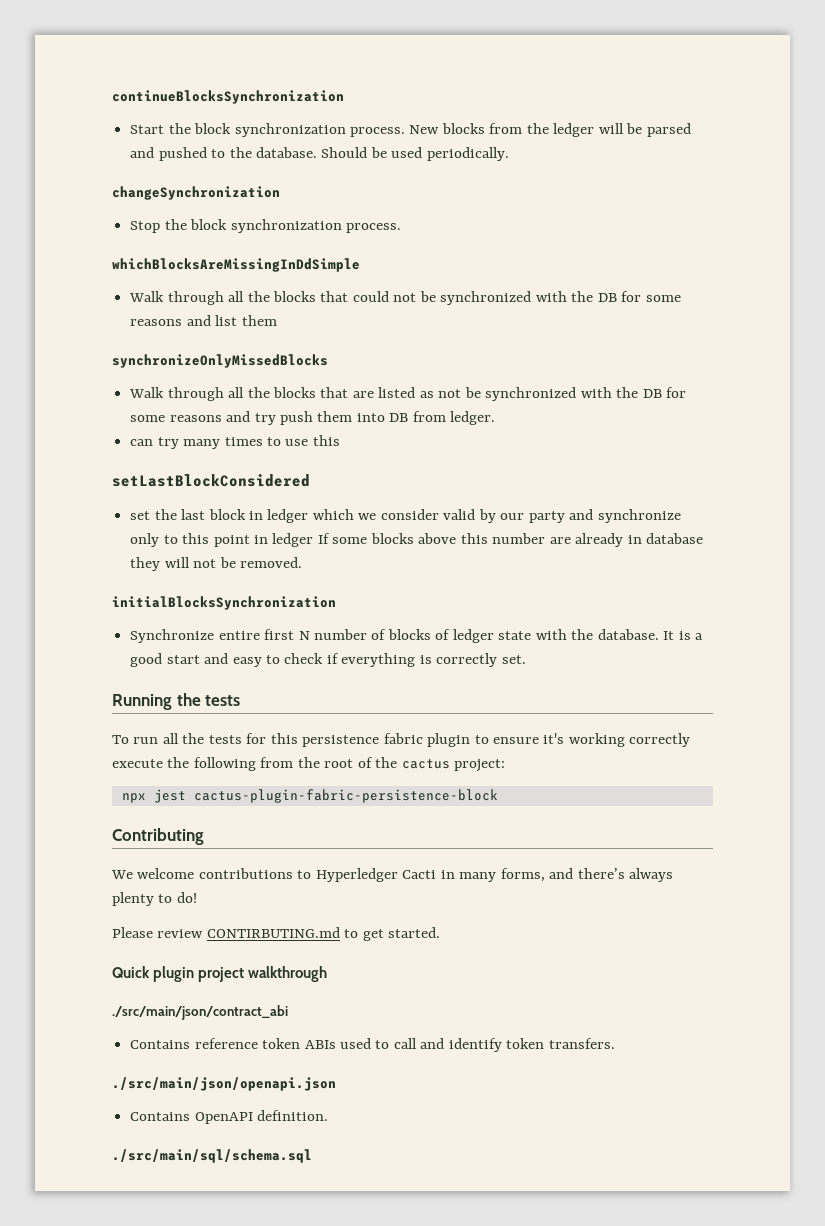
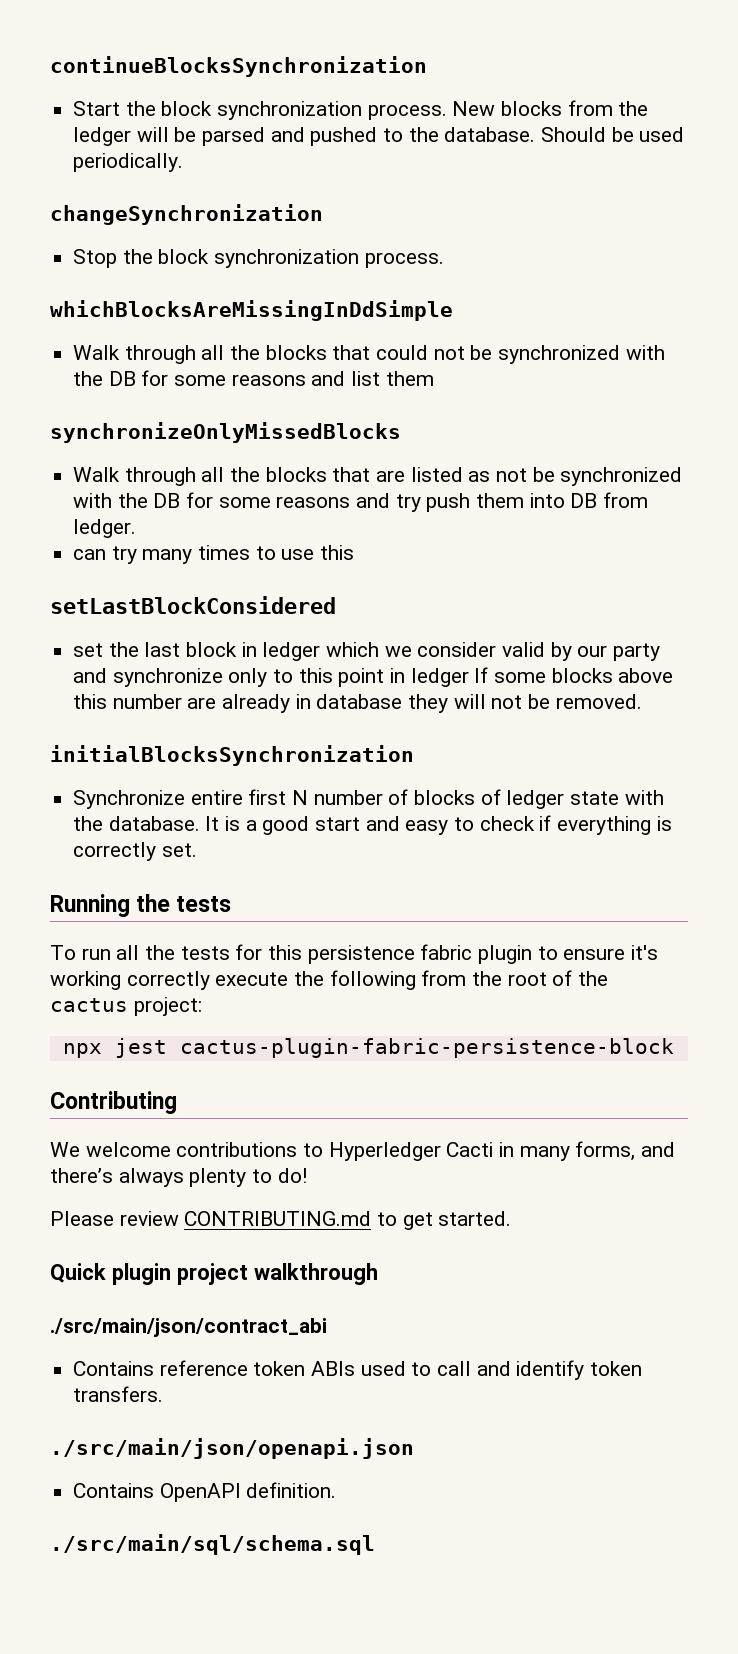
[206,927,340,938] CONTIRBUTING.md -> [184,1211,372,1226] CONTRIBUTING.md

